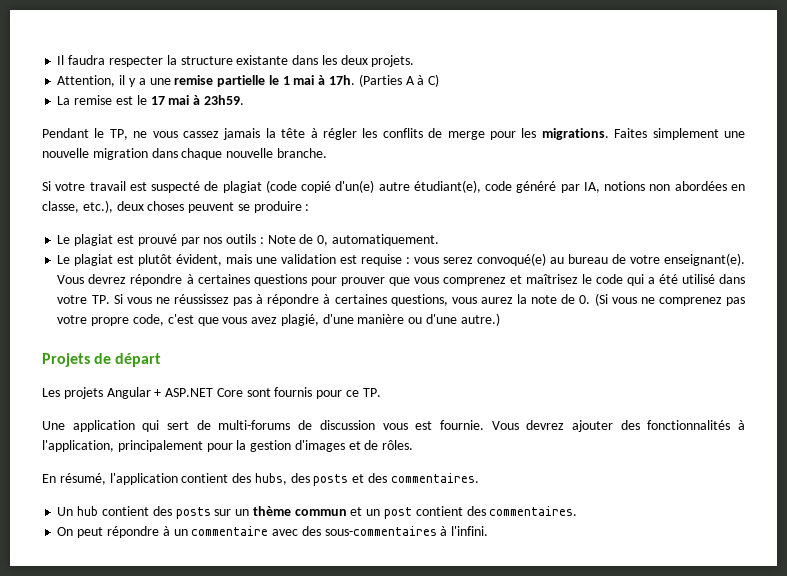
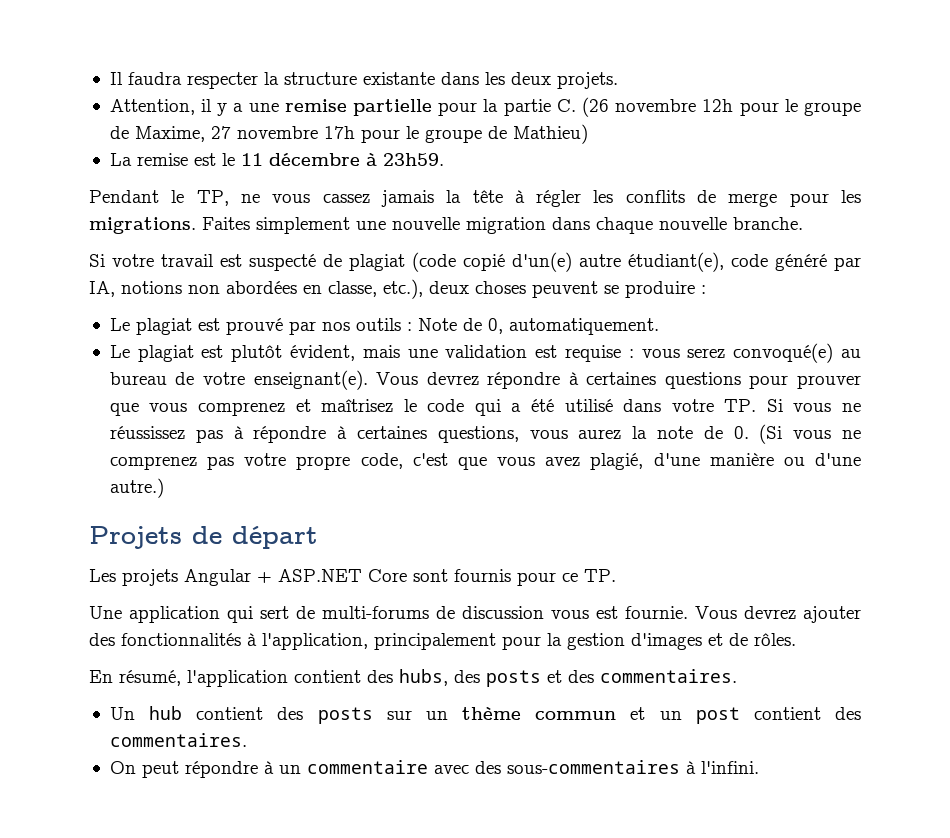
[268,74,440,87] le 1 mai à 17h. (Parties A à C) -> [438,97,862,117] [109,124,588,144] pour la partie C. (26 novembre 12h pour le groupe de Maxime, 27 novembre 17h pour le groupe de Mathieu)
[150,95,190,105] 17 mai -> [240,153,360,166] 11 décembre

